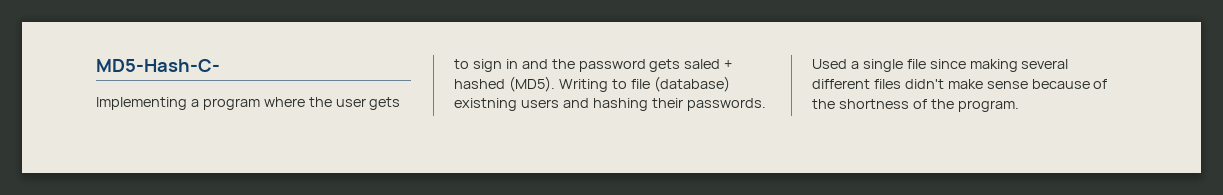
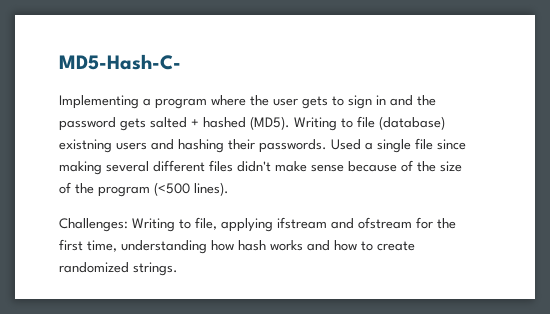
[684,59,721,69] saled -> [150,117,187,128] salted
[838,99,1019,112] shortness of the program. -> [440,161,462,172] [59,182,229,197] [59,217,456,232] [59,239,415,254] [59,262,178,276] size of the program (<500 lines). // Challenges: Writing to file, applying ifstream and ofstream for the first time, understanding how hash works and how to create randomized strings.

